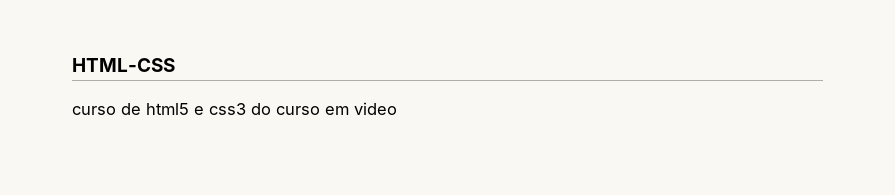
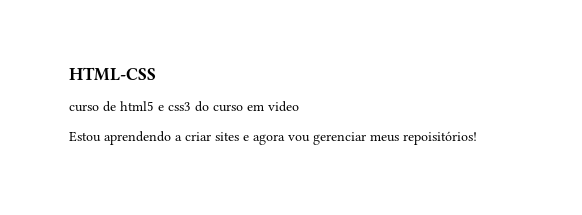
(397, 108) none -> [69,131,477,145] // Estou aprendendo a criar sites e agora vou gerenciar meus repoisitórios!

